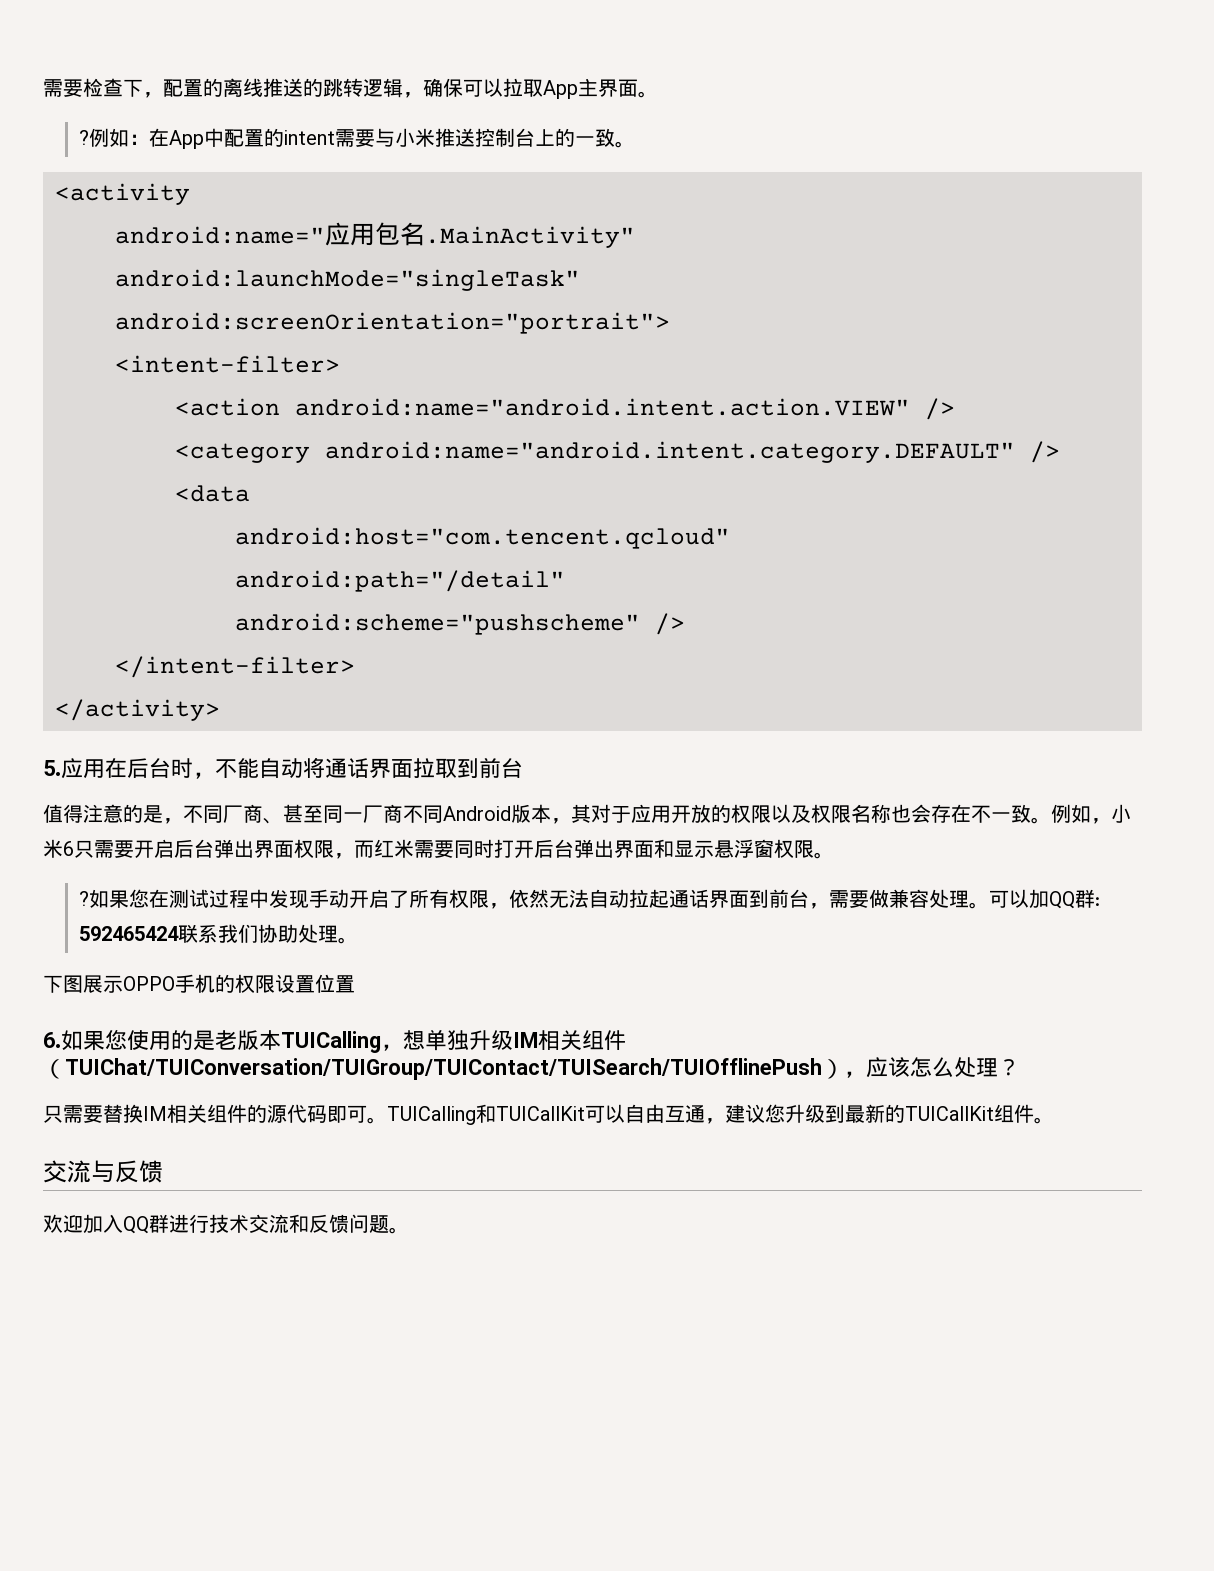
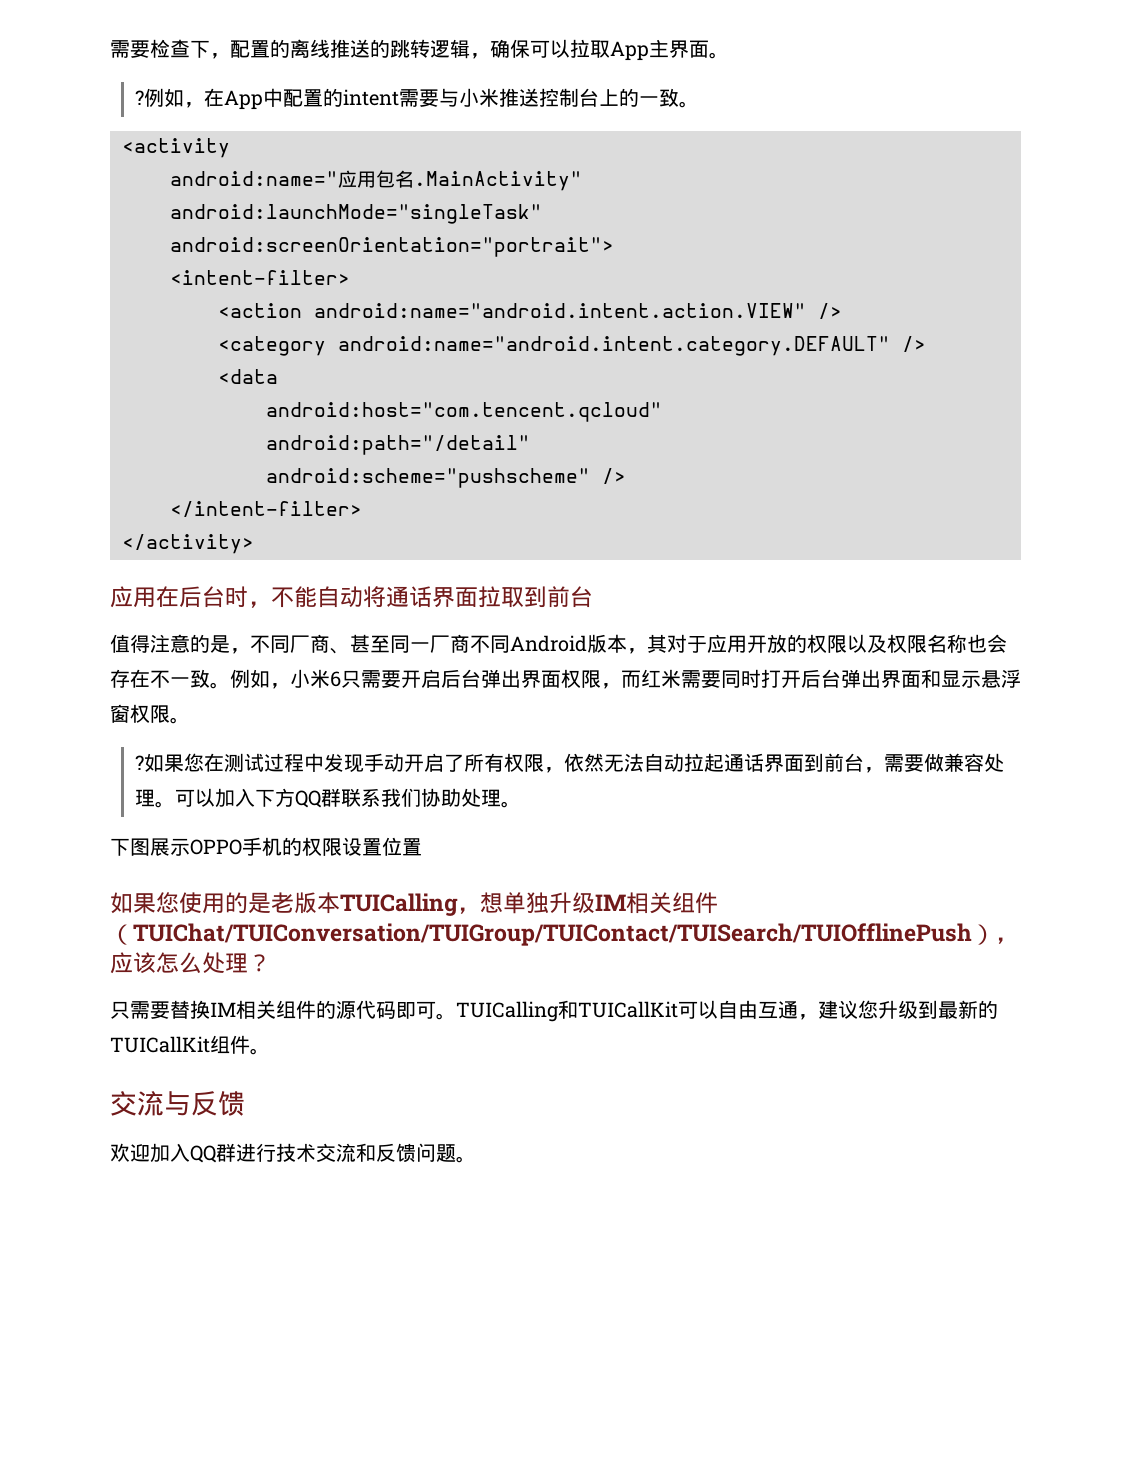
[128,134,149,145] ： -> [184,102,205,108] ，
[43,760,61,776] 5. -> (254, 544) none
[1048,889,1100,909] [78,926,179,941] QQ群: 592465424 -> [235,788,342,808] 入下方QQ群
[43,1032,61,1048] 6. -> (422, 847) none

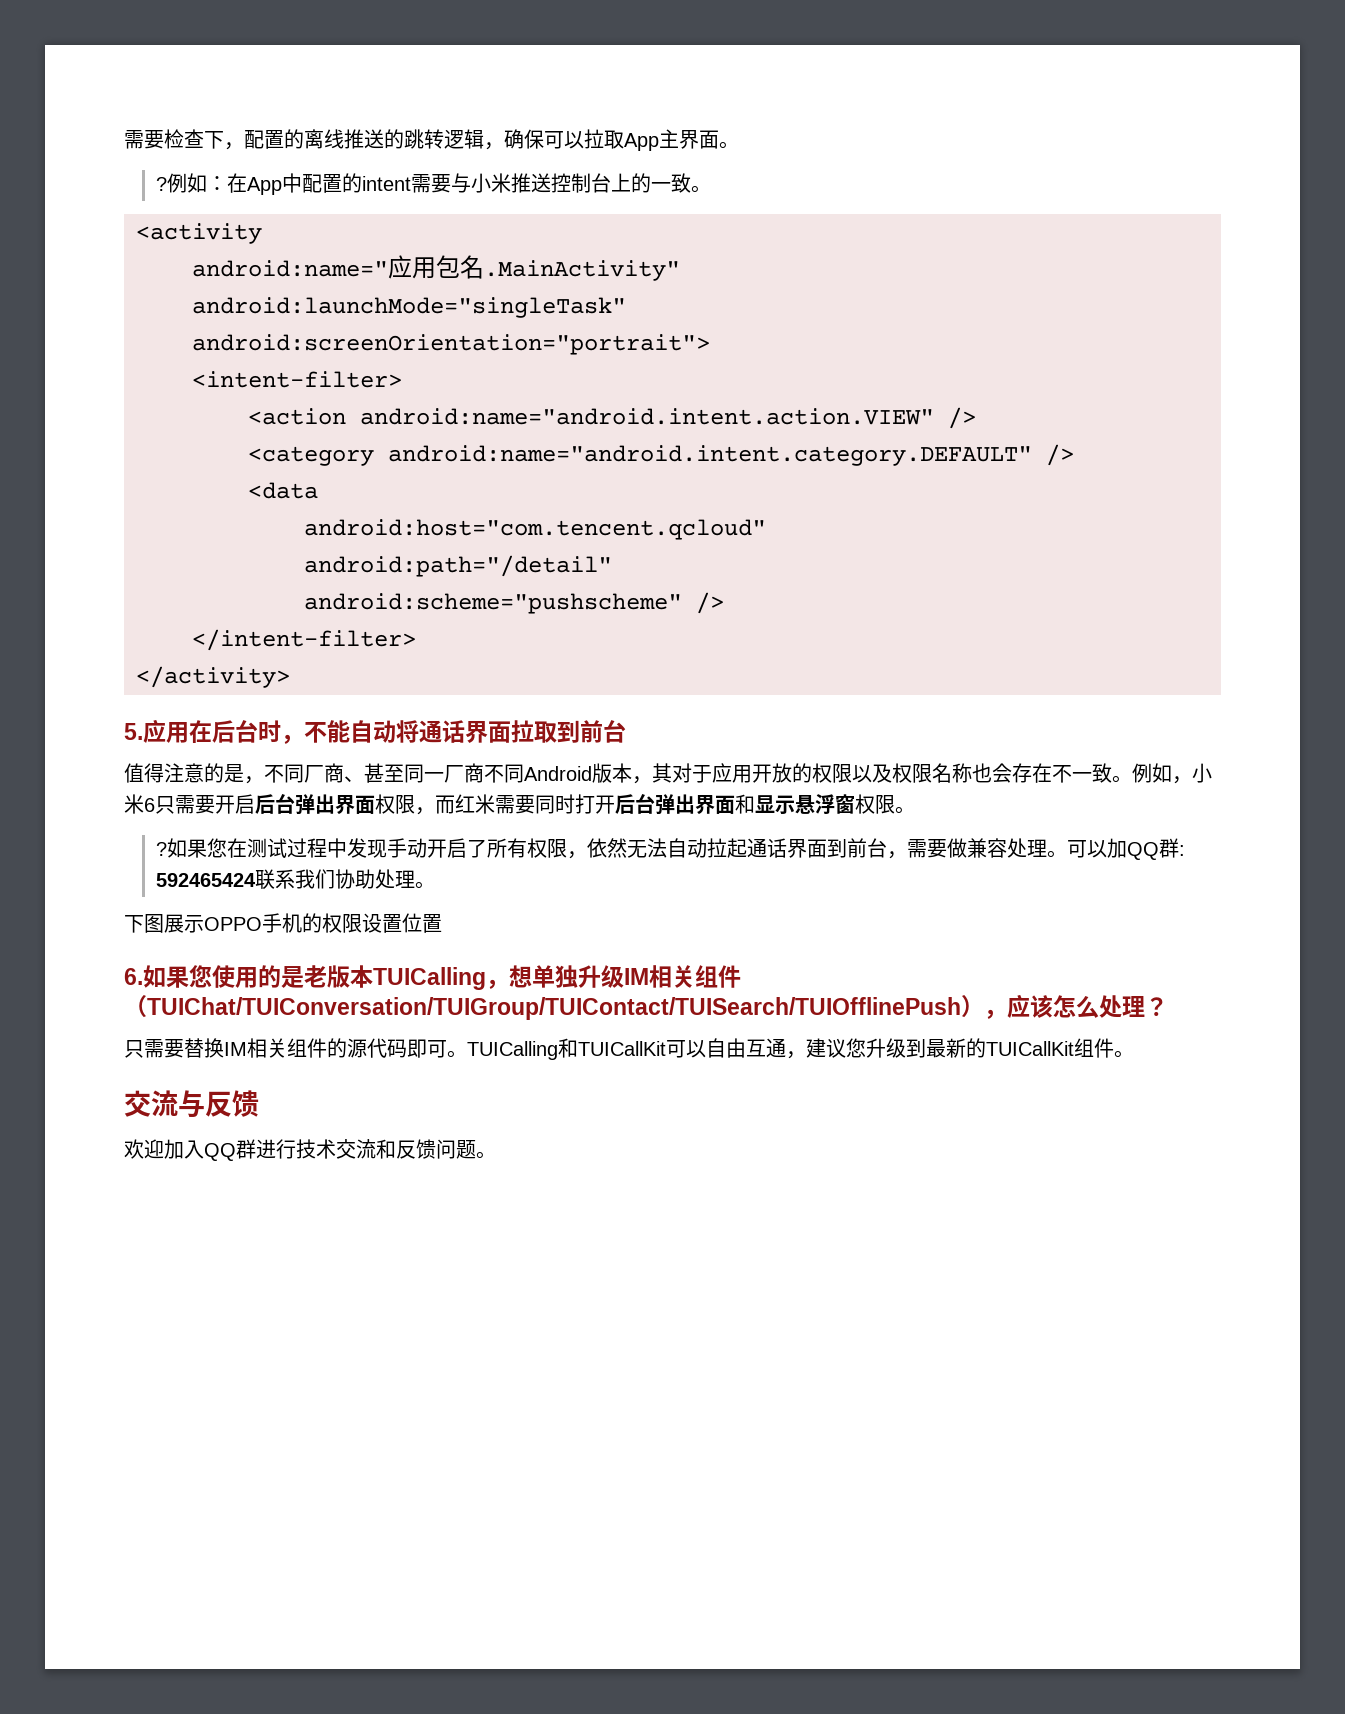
[184,102,205,108] ， -> [206,176,227,191] ：
(254, 544) none -> [124,723,143,740] 5.
[235,788,342,808] 入下方QQ群 -> [1126,838,1185,860] [155,873,256,887] QQ群: 592465424
(422, 847) none -> [124,968,143,985] 6.

